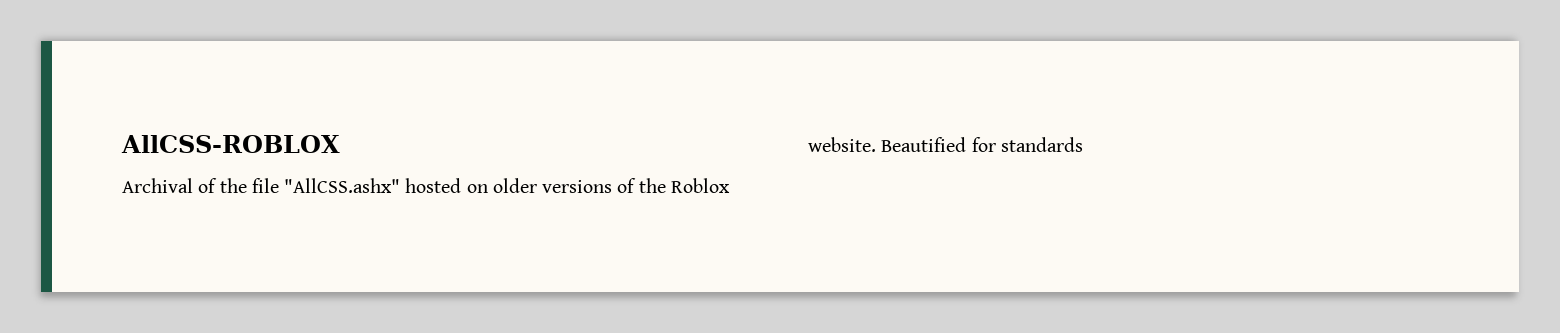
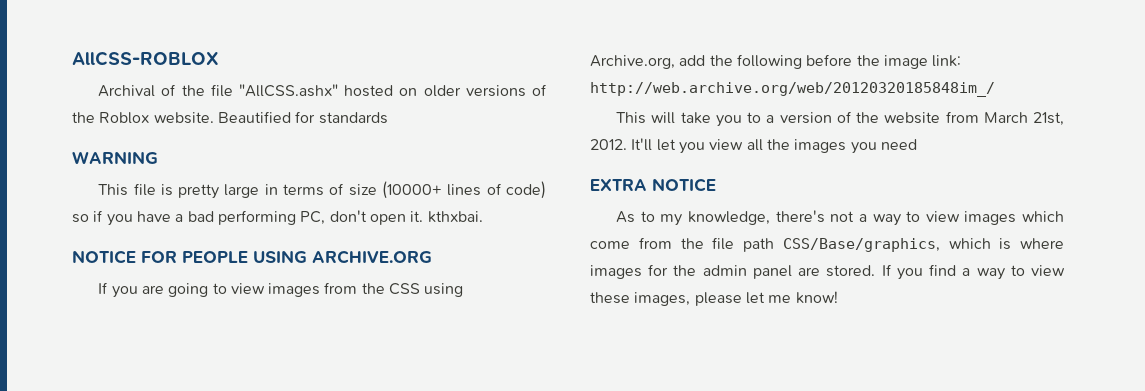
(1083, 144) none -> [72,151,158,164] [98,181,546,199] [72,210,483,226] [72,250,432,264] [98,282,464,298] [590,54,962,69] [590,82,995,97] [616,111,1064,127] [590,138,917,154] [590,178,716,192] [616,210,1064,226] [590,237,1064,252] [590,264,1065,280] [590,291,838,306] // WARNING // This file is pretty large in terms of size (10000+ lines of code) so if you have a bad performing PC, don't open it. kthxbai. // NOTICE FOR PEOPLE USING ARCHIVE.ORG // If you are going to view images from the CSS using Archive.org, add the following before the image link: http://web.archive.org/web/20120320185848im_/ // This will take you to a version of the website from March 21st, 2012. It'll let you view all the images you need // EXTRA NOTICE // As to my knowledge, there's not a way to view images which come from the file path CSS/Base/graphics, which is where images for the admin panel are stored. If you find a way to view these images, please let me know!

